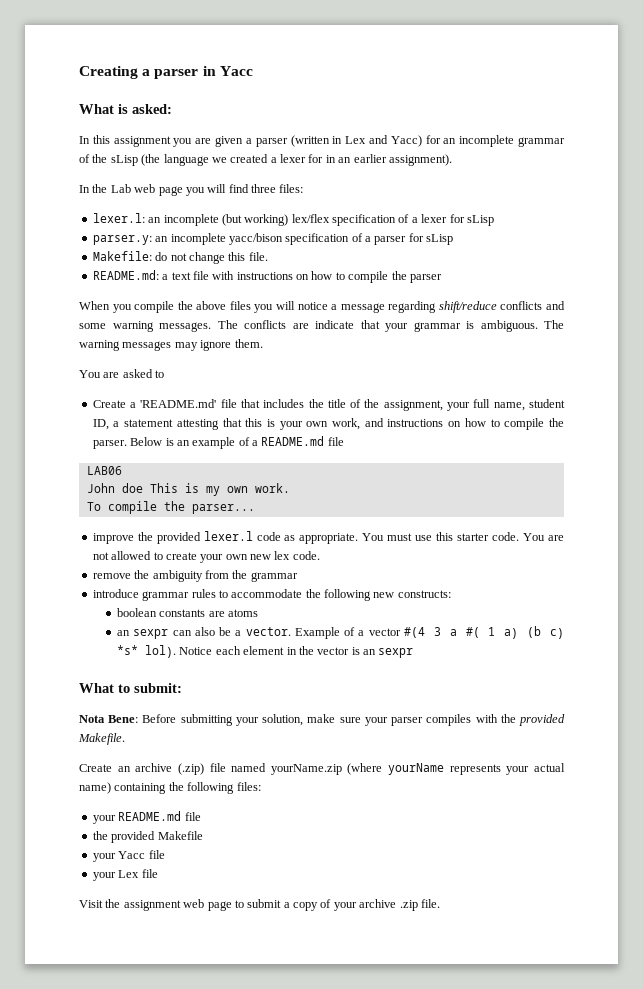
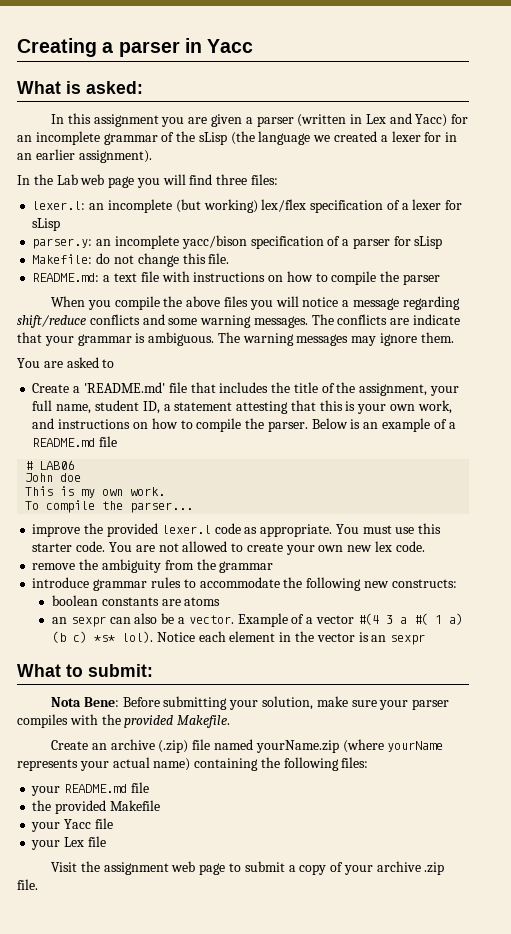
(344, 441) none -> [25,461,34,470] #
(143, 488) none -> (82, 477) //

